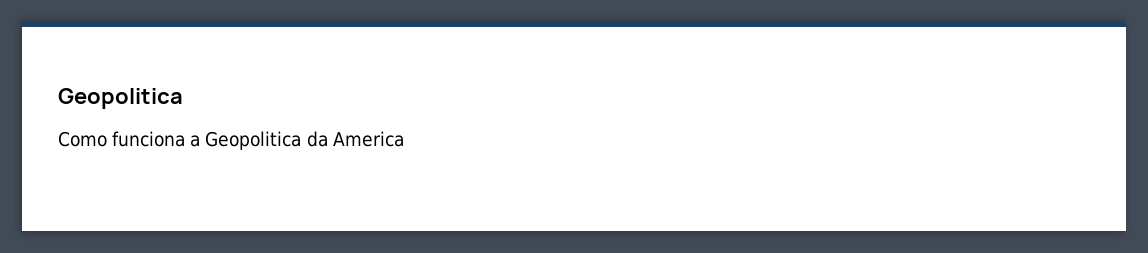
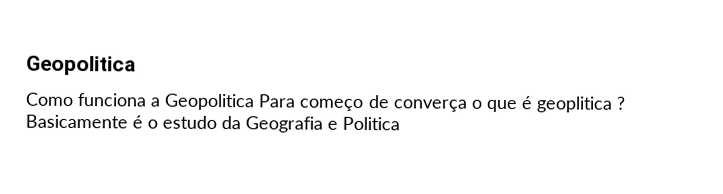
[306,131,404,147] da America -> [258,94,626,113] [25,114,400,133] Para começo de converça o que é geoplitica ? Basicamente é o estudo da Geografia e Politica

